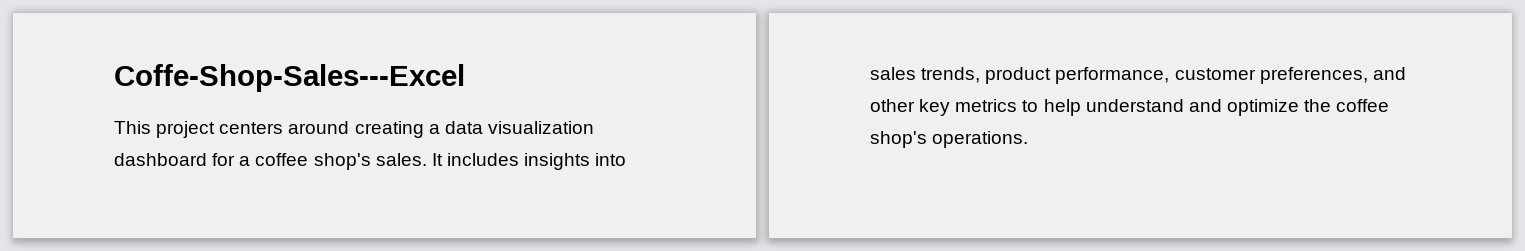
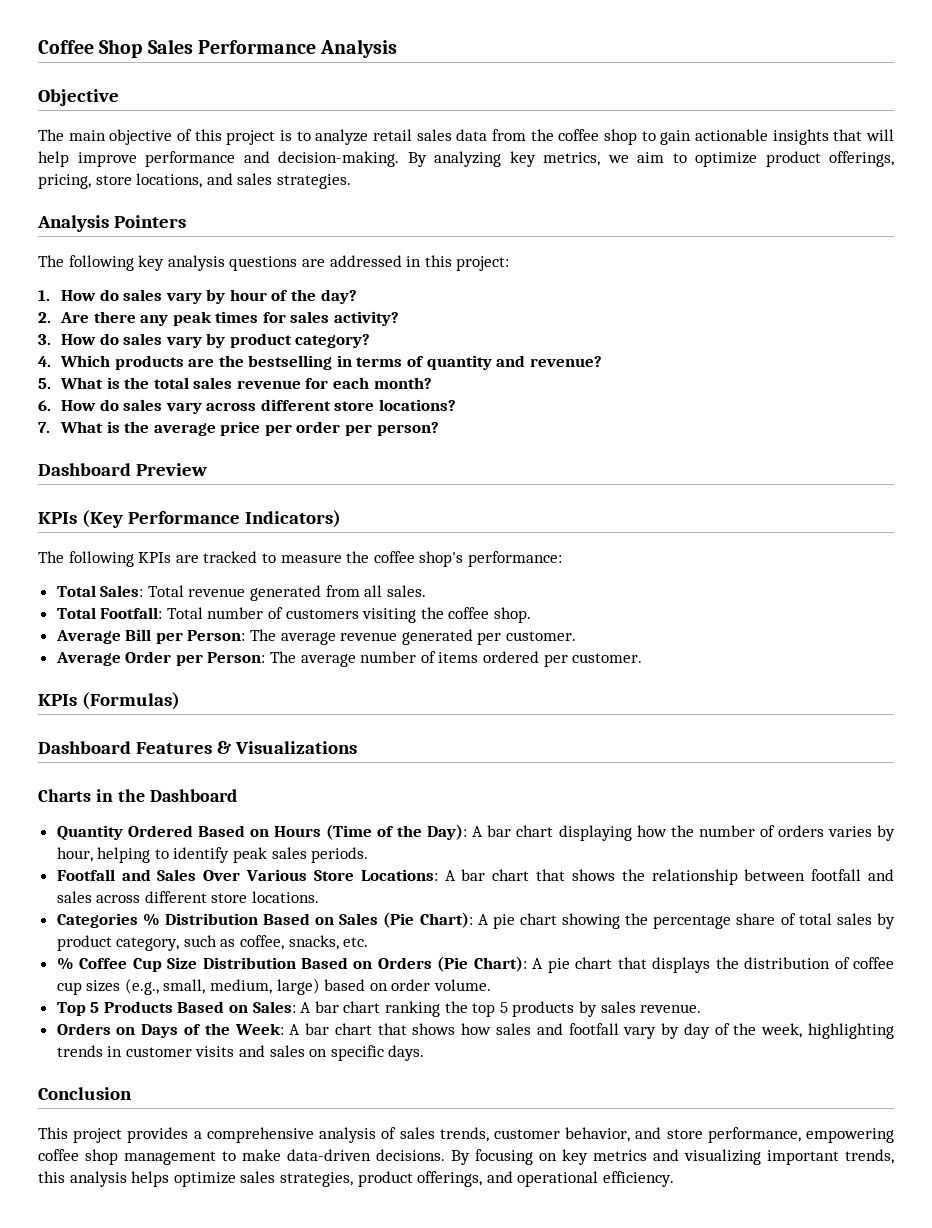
[114,64,465,92] [114,121,594,138] [114,153,627,170] [870,67,1406,84] [870,99,1390,116] [870,131,1029,148] Coffe-Shop-Sales---Excel // This project centers around creating a data visualization dashboard for a coffee shop's sales. It includes insights into sales trends, product performance, customer preferences, and other key metrics to help understand and optimize the coffee shop's operations. -> [38,39,398,58] [38,89,119,106] [38,129,894,145] [38,151,894,167] [38,173,351,189] [37,215,186,232] [38,255,510,271] [38,289,357,304] [38,311,400,326] [38,333,371,348] [38,355,602,370] [38,377,432,389] [38,399,457,414] [38,421,439,436] [38,463,207,476] [38,510,341,528] [38,551,562,567] [56,585,426,601] [56,607,532,623] [55,629,577,645] [55,651,643,667] [38,692,180,710] [38,741,357,754] [38,789,237,802] [56,824,895,841] [56,847,369,863] [56,869,894,885] [56,891,320,903] [56,912,895,929] [56,935,369,951] [56,956,894,973] [56,978,492,995] [56,1001,702,1017] [56,1023,894,1039] [56,1045,425,1061] [38,1087,132,1100] [38,1127,894,1143] [38,1149,894,1165] [38,1171,674,1187] Coffee Shop Sales Performance Analysis // Objective // The main objective of this project is to analyze retail sales data from the coffee shop to gain actionable insights that will help improve performance and decision-making. By analyzing key metrics, we aim to optimize product offerings, pricing, store locations, and sales strategies. // Analysis Pointers // The following key analysis questions are addressed in this project: // 1. How do sales vary by hour of the day? // 2. Are there any peak times for sales activity? // 3. How do sales vary by product category? // 4. Which products are the bestselling in terms of quantity and revenue? // 5. What is the total sales revenue for each month? // 6. How do sales vary across different store locations? // 7. What is the average price per order per person? // Dashboard Preview // KPIs (Key Performance Indicators) // The following KPIs are tracked to measure the coffee shop's performance: // Total Sales: Total revenue generated from all sales. // Total Footfall: Total number of customers visiting the coffee shop. // Average Bill per Person: The average revenue generated per customer. // Average Order per Person: The average number of items ordered per customer. // KPIs (Formulas) // Dashboard Features & Visualizations // Charts in the Dashboard // Quantity Ordered Based on Hours (Time of the Day): A bar chart displaying how the number of orders varies by hour, helping to identify peak sales periods. // Footfall and Sales Over Various Store Locations: A bar chart that shows the relationship between footfall and sales across different store locations. // Categories % Distribution Based on Sales (Pie Chart): A pie chart showing the percentage share of total sales by product category, such as coffee, snacks, etc. // % Coffee Cup Size Distribution Based on Orders (Pie Chart): A pie chart that displays the distribution of coffee cup sizes (e.g., small, medium, large) based on order volume. // Top 5 Products Based on Sales: A bar chart ranking the top 5 products by sales revenue. // Orders on Days of the Week: A bar chart that shows how sales and footfall vary by day of the week, highlighting trends in customer visits and sales on specific days. // Conclusion // This project provides a comprehensive analysis of sales trends, customer behavior, and store performance, empowering coffee shop management to make data-driven decisions. By focusing on key metrics and visualizing important trends, this analysis helps optimize sales strategies, product offerings, and operational efficiency.

